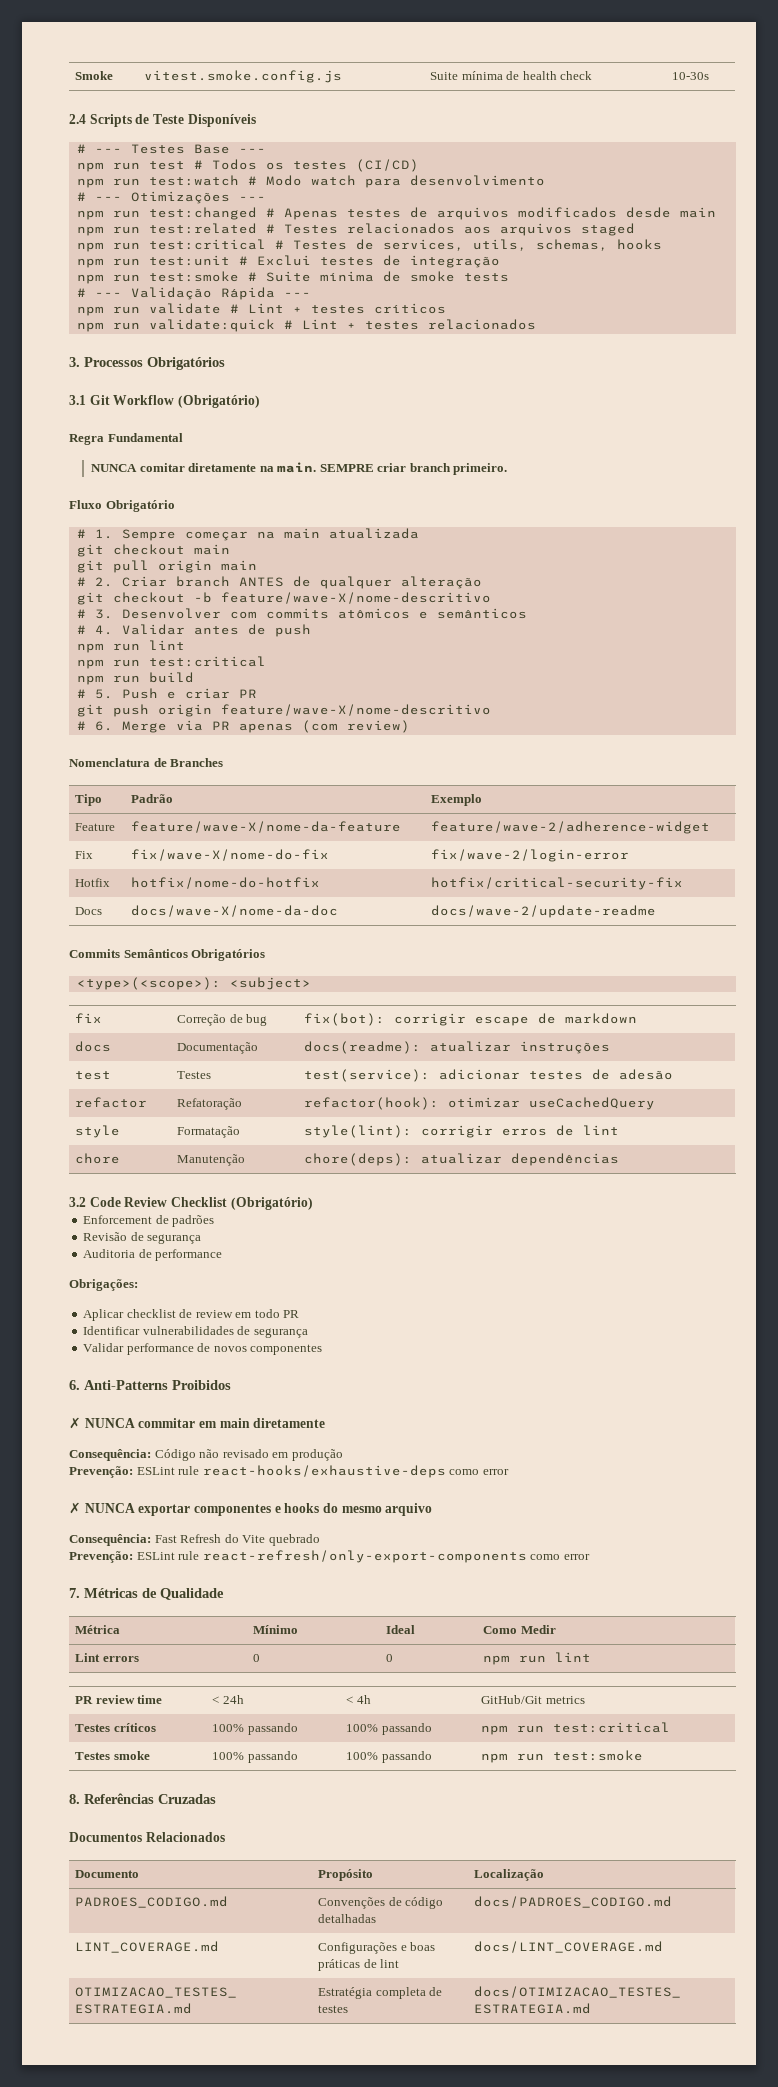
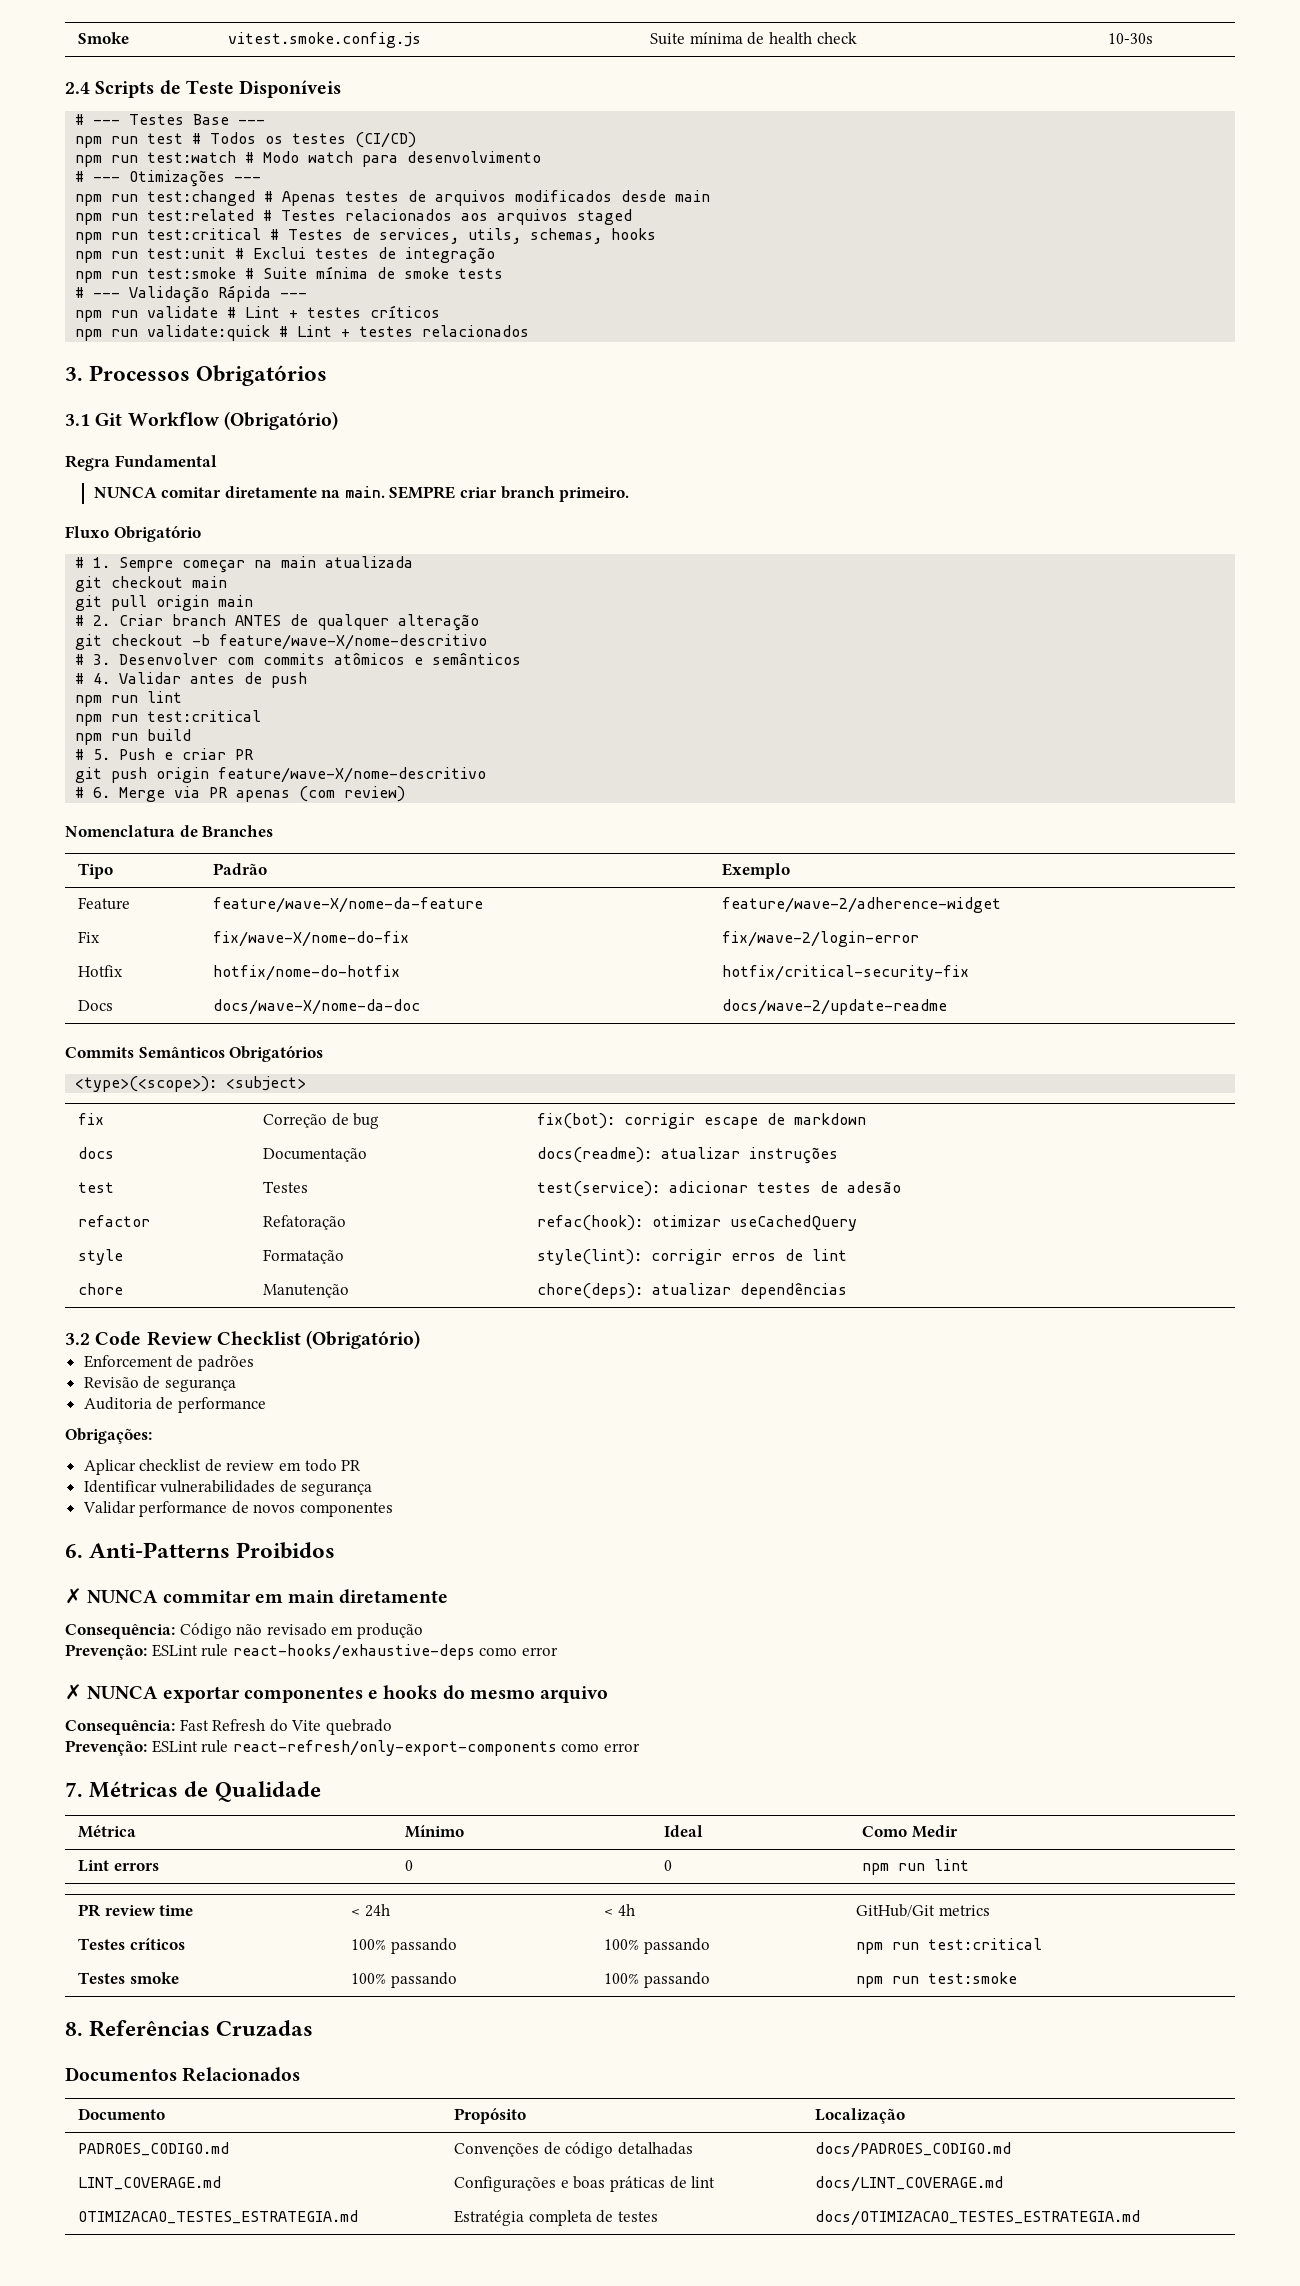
[304,1097,440,1110] refactor(hook): -> [537,1215,644,1231] refac(hook):

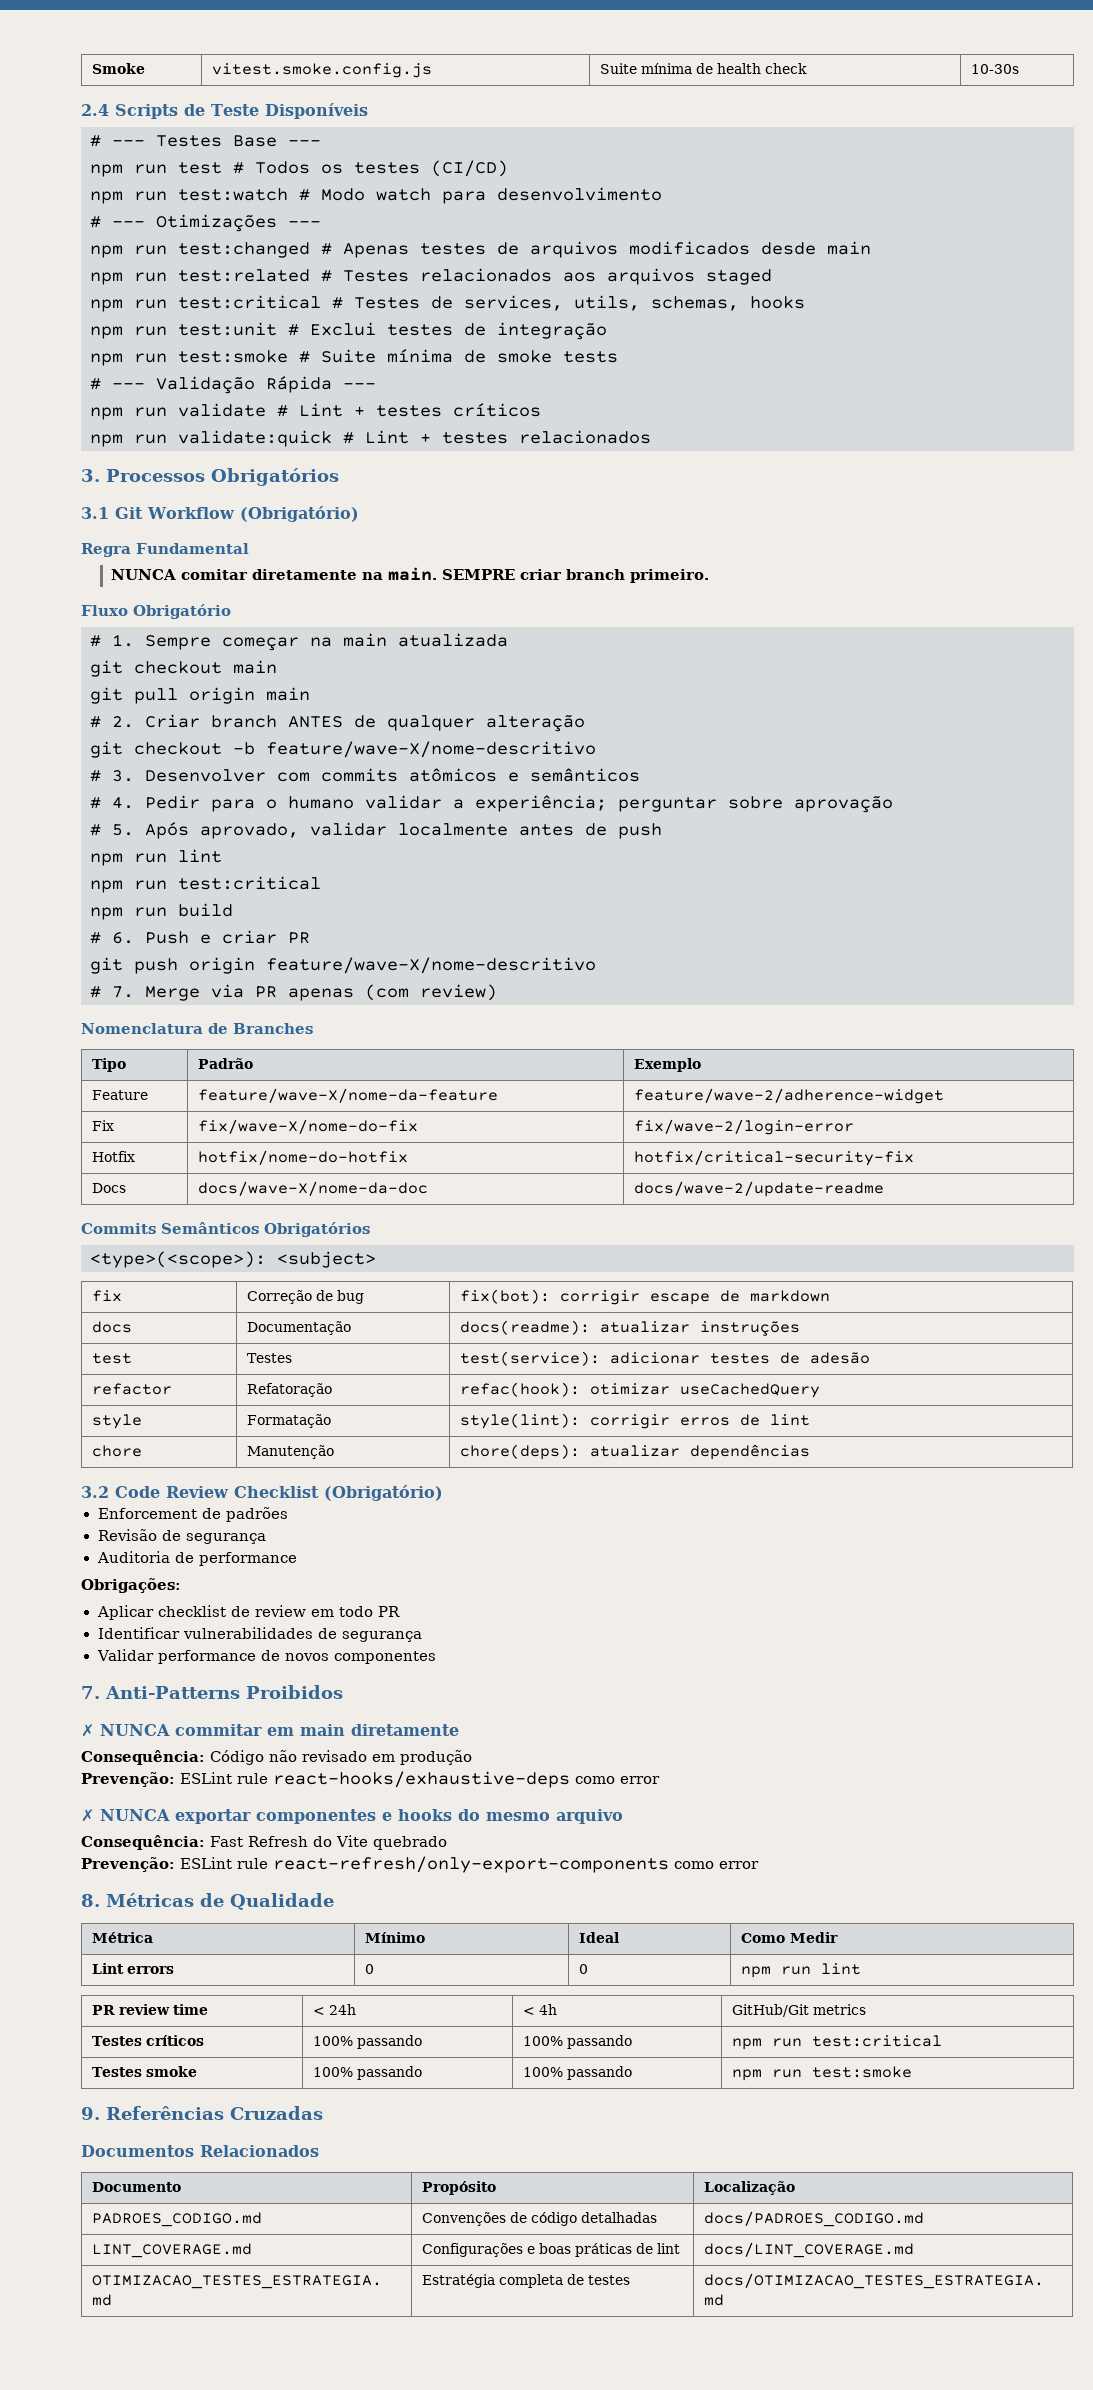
[119,672,182,684] Validar -> [145,795,893,813] [90,822,508,839] Pedir para o humano validar a experiência; perguntar sobre aprovação // # 5. Após aprovado, validar localmente
[93,749,111,760] 5. -> [112,932,134,944] 6.
[93,787,111,798] 6. -> [112,986,134,998] 7.
[65,1544,83,1558] 6. -> [81,1686,100,1699] 7.
[65,1782,83,1797] 7. -> [81,1894,100,1907] 8.
[65,2022,83,2036] 8. -> [81,2107,100,2120] 9.

